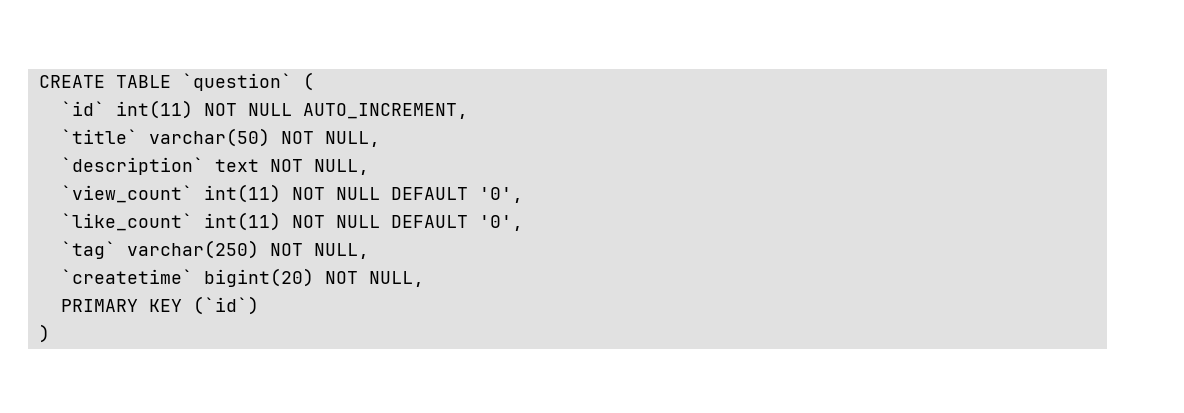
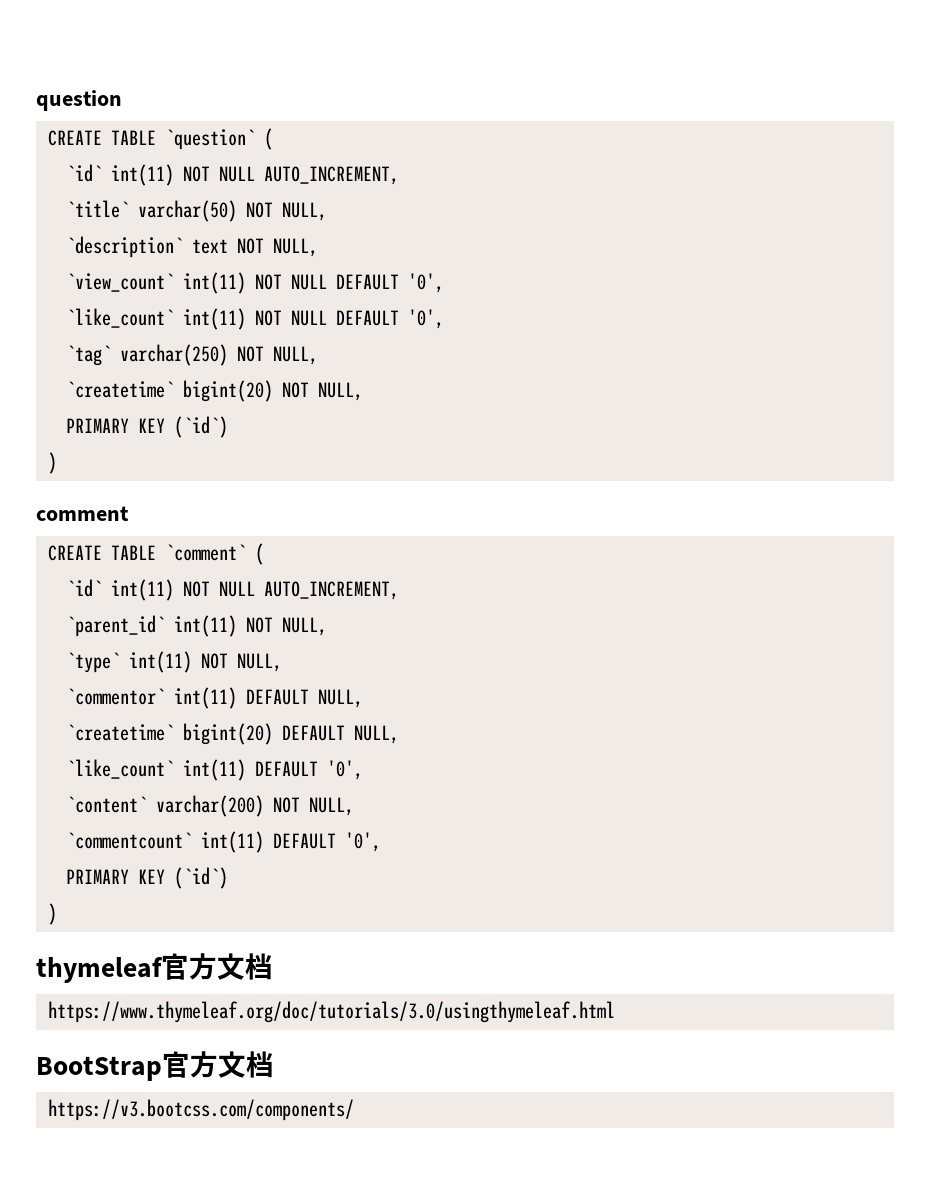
(39, 81) none -> [36,90,122,111] question //
(51, 333) none -> [36,506,129,521] [48,543,264,565] [66,579,399,601] [66,615,327,637] [66,651,282,673] [66,687,363,709] [66,723,399,745] [66,759,363,781] [66,795,354,817] [66,831,381,853] [66,867,228,889] [48,903,57,925] [36,953,273,983] [48,1001,615,1023] [36,1051,274,1081] [48,1099,354,1121] // comment // CREATE TABLE `comment` ( // `id` int(11) NOT NULL AUTO_INCREMENT, // `parent_id` int(11) NOT NULL, // `type` int(11) NOT NULL, // `commentor` int(11) DEFAULT NULL, // `createtime` bigint(20) DEFAULT NULL, // `like_count` int(11) DEFAULT '0', // `content` varchar(200) NOT NULL, // `commentcount` int(11) DEFAULT '0', // PRIMARY KEY (`id`) // ) // thymeleaf官方文档 // https://www.thymeleaf.org/doc/tutorials/3.0/usingthymeleaf.html // BootStrap官方文档 // https://v3.bootcss.com/components/

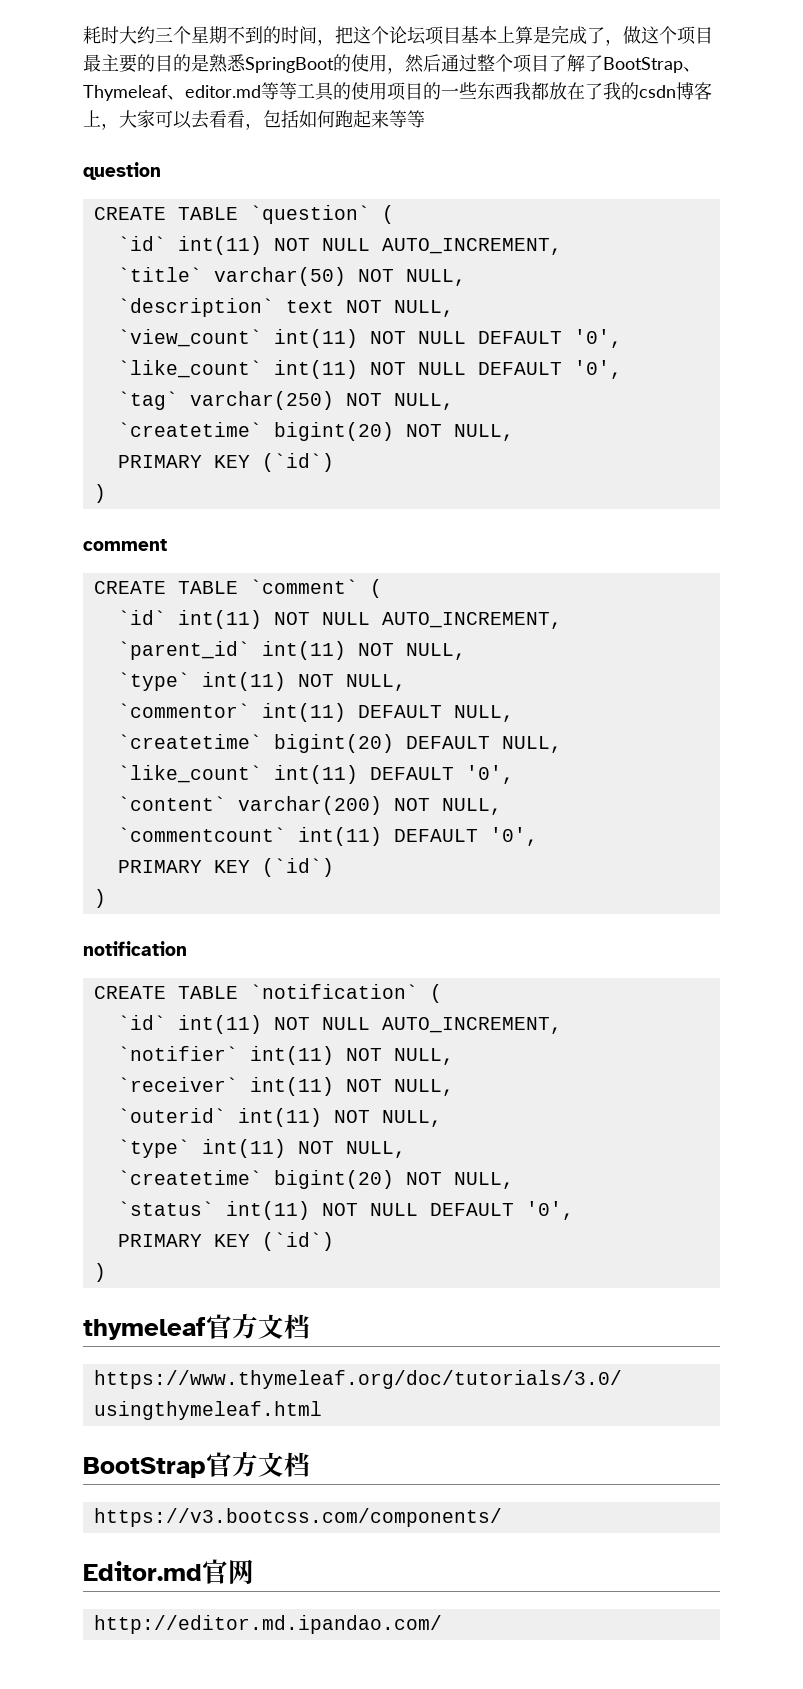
(36, 100) none -> [83,25,713,46] [83,54,701,74] [83,82,712,101] [83,110,425,130] 耗时大约三个星期不到的时间，把这个论坛项目基本上算是完成了，做这个项目最主要的目的是熟悉SpringBoot的使用，然后通过整个项目了解了BootStrap、Thymeleaf、editor.md等等工具的使用项目的一些东西我都放在了我的csdn博客上，大家可以去看看，包括如何跑起来等等 //
(57, 914) none -> [83,941,187,956] [93,984,442,1003] [117,1015,562,1034] [117,1046,454,1065] [117,1077,454,1096] [117,1108,442,1127] [117,1139,406,1158] [117,1170,514,1189] [117,1201,574,1220] [117,1232,334,1251] [93,1263,106,1282] // notification // CREATE TABLE `notification` ( // `id` int(11) NOT NULL AUTO_INCREMENT, // `notifier` int(11) NOT NULL, // `receiver` int(11) NOT NULL, // `outerid` int(11) NOT NULL, // `type` int(11) NOT NULL, // `createtime` bigint(20) NOT NULL, // `status` int(11) NOT NULL DEFAULT '0', // PRIMARY KEY (`id`) // )
(354, 1110) none -> [83,1559,254,1584] [93,1615,442,1634] // Editor.md官网 // http://editor.md.ipandao.com/

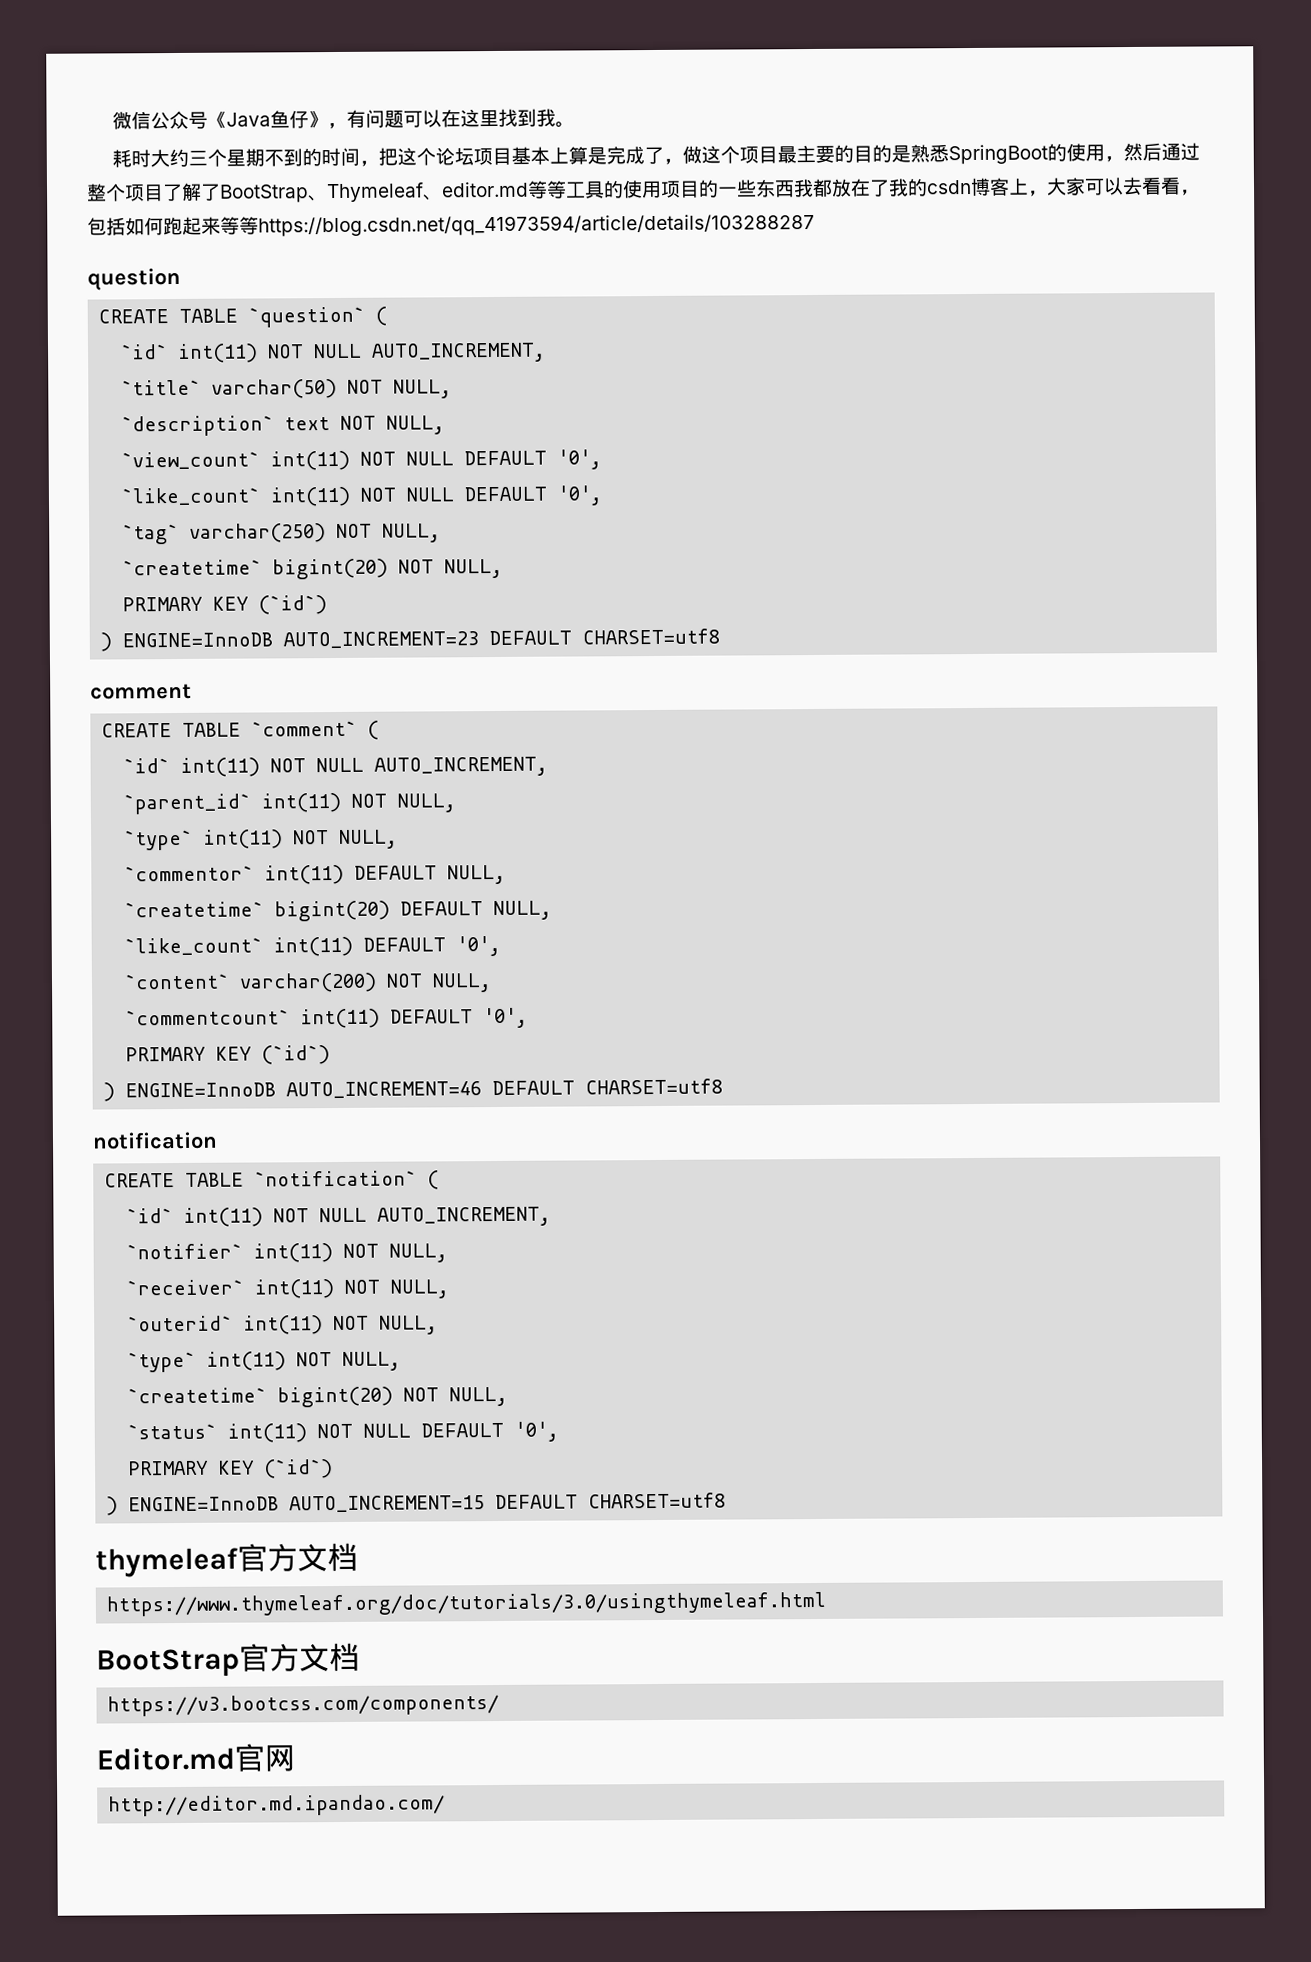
(83, 35) none -> [111,108,575,130] 微信公众号《Java鱼仔》，有问题可以在这里找到我。 //
(425, 119) none -> [258,213,815,237] https://blog.csdn.net/qq_41973594/article/details/103288287
(106, 493) none -> [122,628,721,649] ENGINE=InnoDB AUTO_INCREMENT=23 DEFAULT CHARSET=utf8
(106, 898) none -> [125,1078,724,1099] ENGINE=InnoDB AUTO_INCREMENT=46 DEFAULT CHARSET=utf8
(106, 1272) none -> [128,1492,727,1513] ENGINE=InnoDB AUTO_INCREMENT=15 DEFAULT CHARSET=utf8

